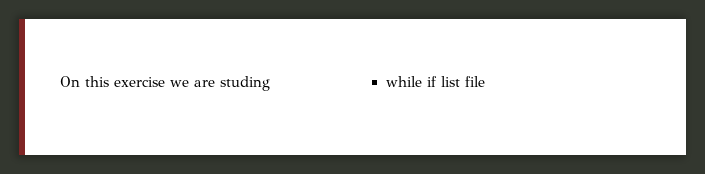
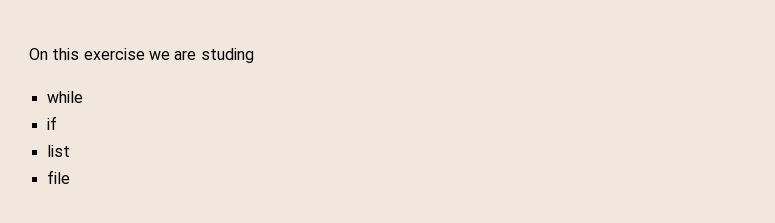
(422, 81) none -> (83, 97) //
(437, 81) none -> (57, 123) //
(460, 81) none -> (70, 151) //

